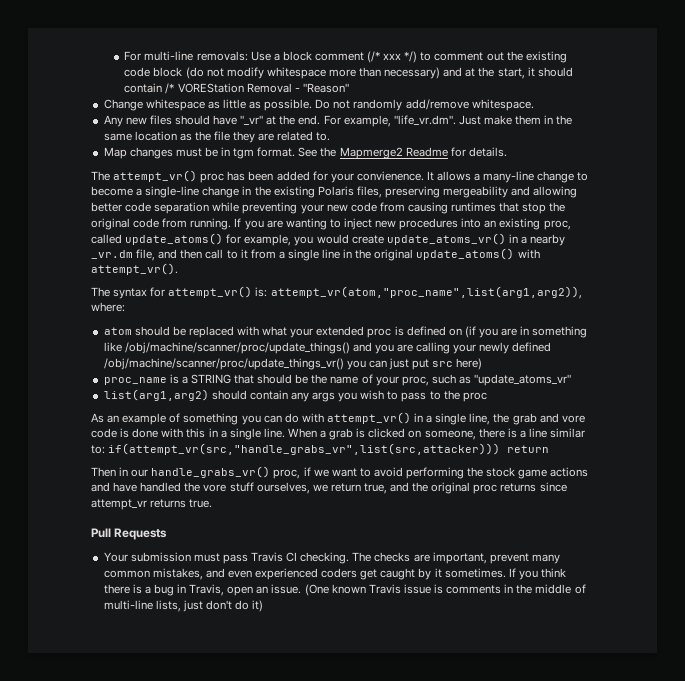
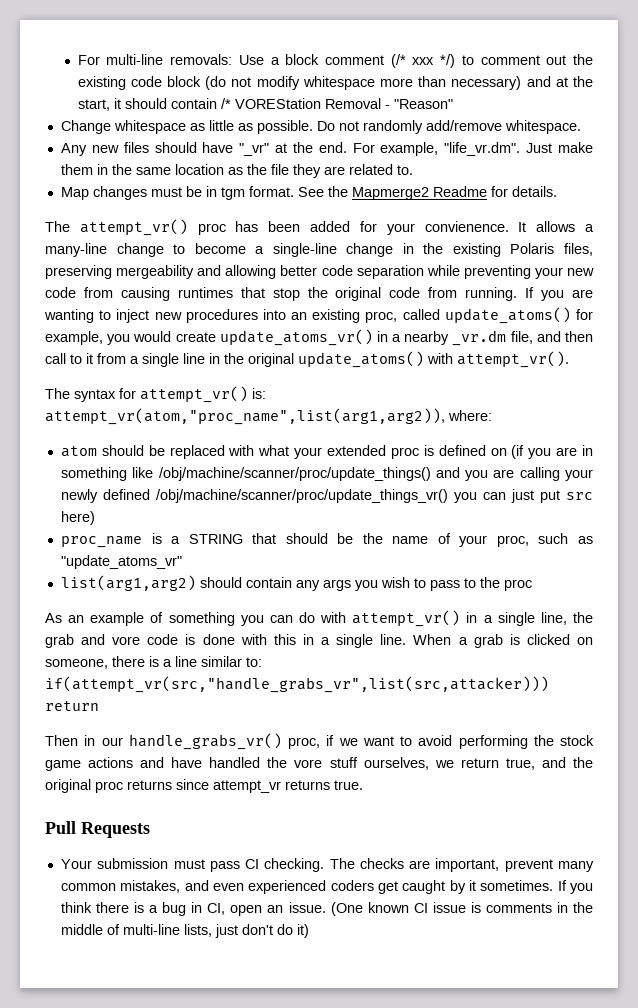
[251,552,284,562] Travis -> (240, 866) none
[189,584,225,596] Travis, -> [207,903,226,915] CI,
[368,584,401,594] Travis -> [413,903,428,913] CI

